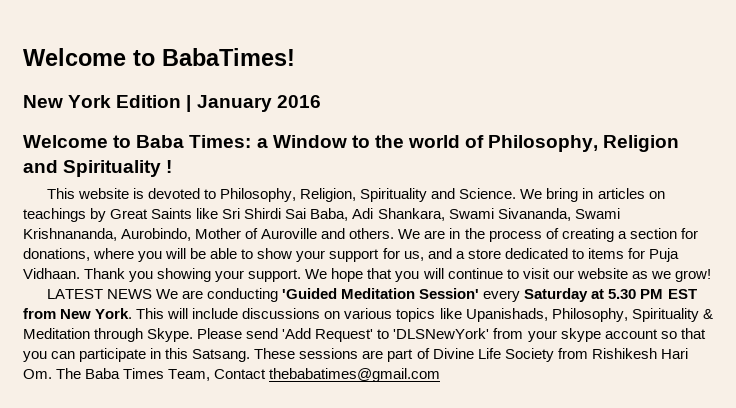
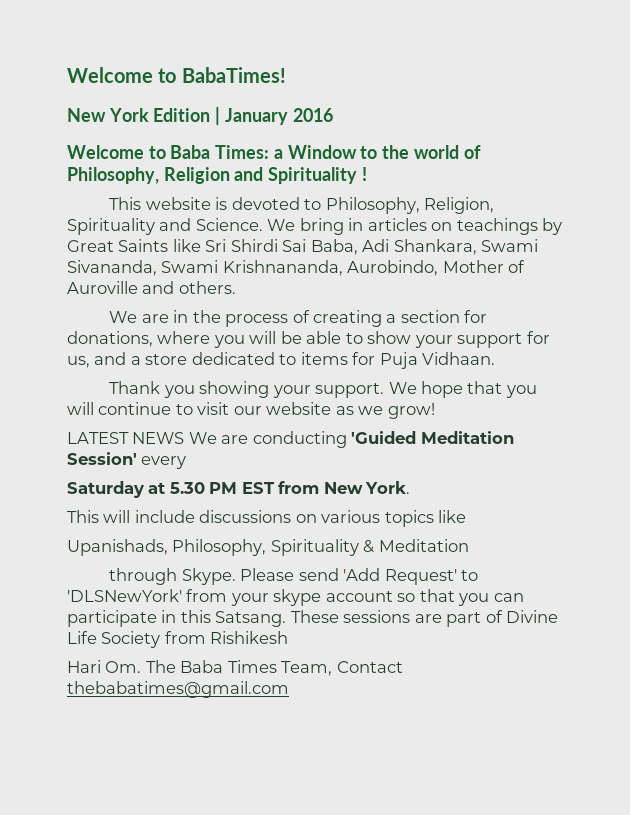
(395, 233) none -> (236, 287) //
(80, 273) none -> (496, 358) //
(521, 296) none -> (187, 462) //
(133, 313) none -> (411, 487) //
(462, 313) none -> (467, 516) //
(90, 333) none -> (469, 545) //
(657, 353) none -> (289, 637) //

